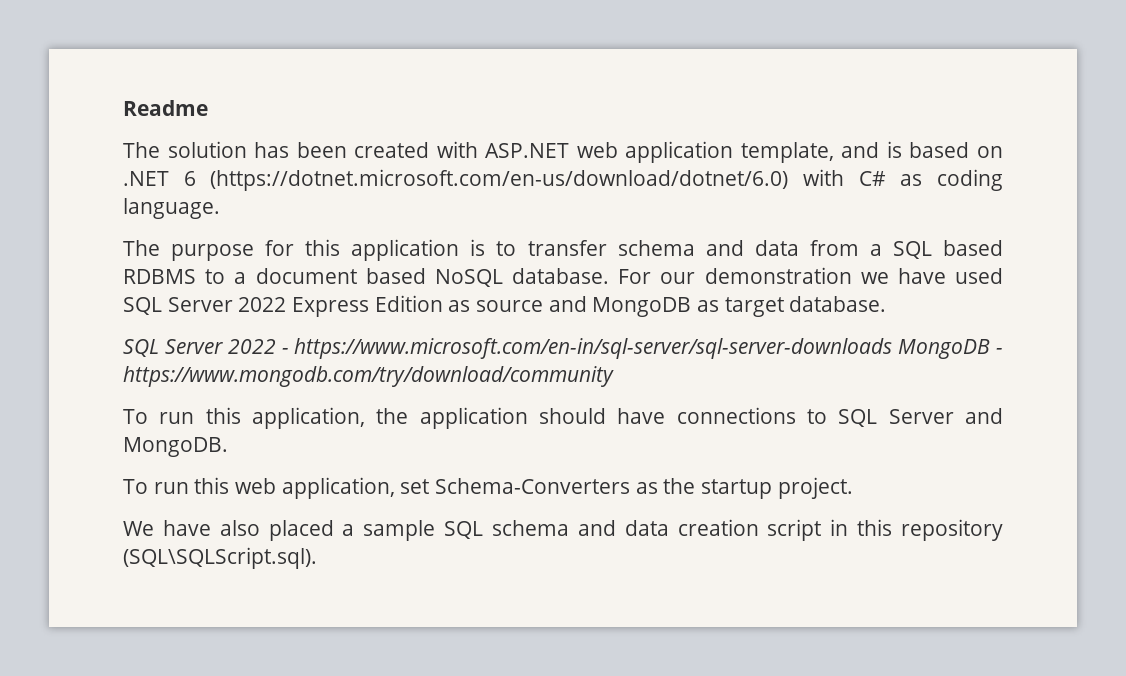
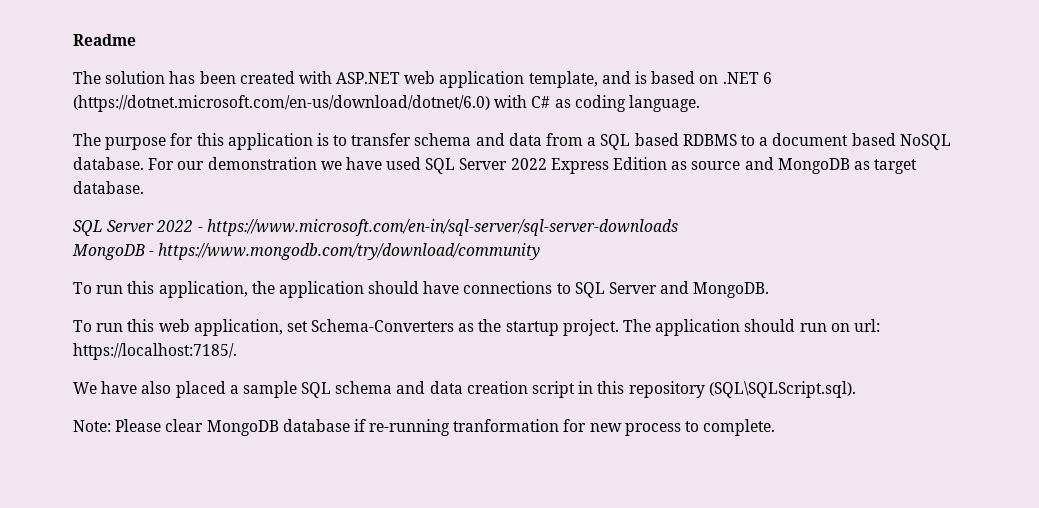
(893, 348) none -> (678, 227) //
(853, 488) none -> [623,319,880,336] [73,343,237,360] The application should run on url: https://localhost:7185/.
(317, 558) none -> [73,419,776,436] // Note: Please clear MongoDB database if re-running tranformation for new process to complete.

